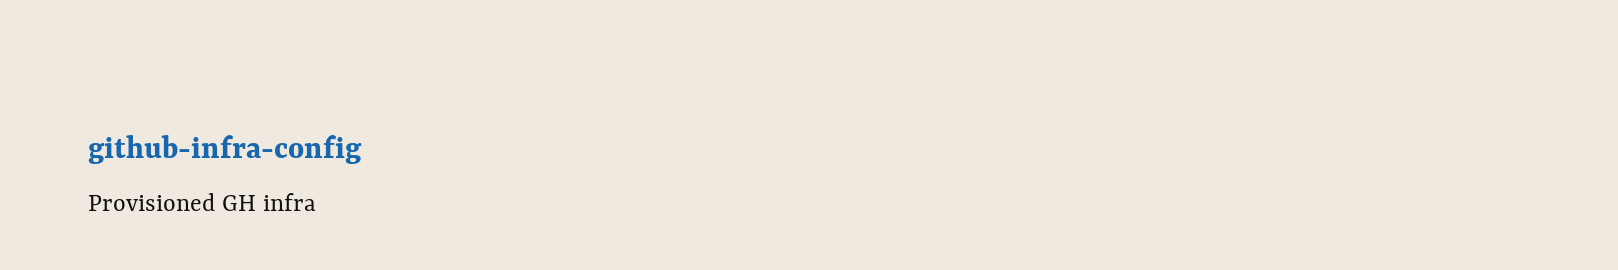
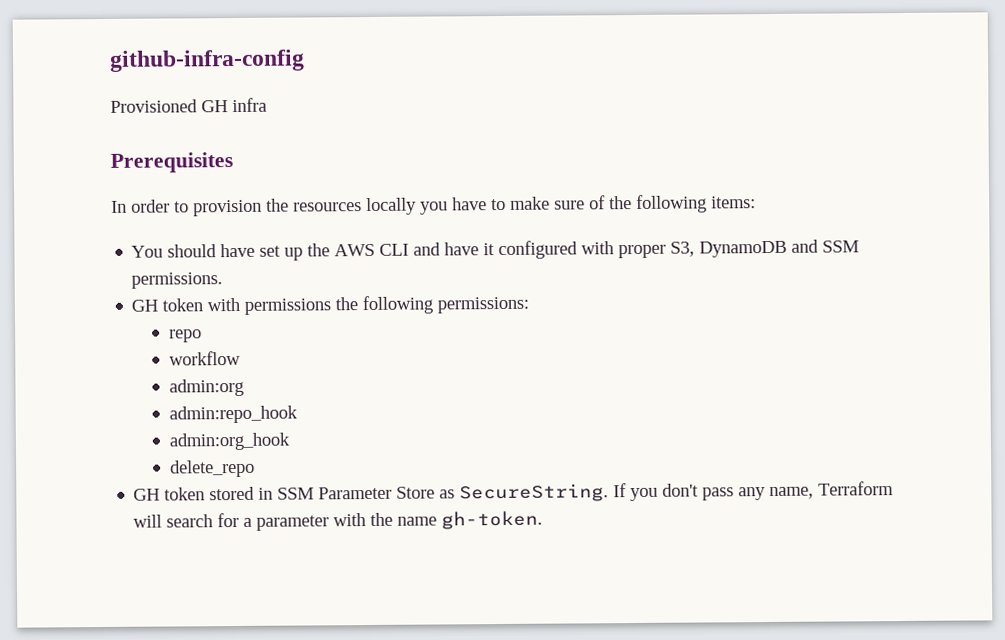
(317, 202) none -> [110,152,233,173] [111,194,756,217] [131,239,860,261] [131,272,224,289] [131,295,530,315] [168,329,202,343] [168,350,241,366] [168,378,244,397] [168,405,298,424] [168,432,290,451] [169,459,255,478] [133,481,895,503] [133,510,544,531] // Prerequisites // In order to provision the resources locally you have to make sure of the following items: // You should have set up the AWS CLI and have it configured with proper S3, DynamoDB and SSM permissions. // GH token with permissions the following permissions: // repo // workflow // admin:org // admin:repo_hook // admin:org_hook // delete_repo // GH token stored in SSM Parameter Store as SecureString. If you don't pass any name, Terraform will search for a parameter with the name gh-token.

